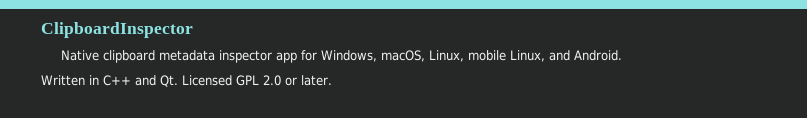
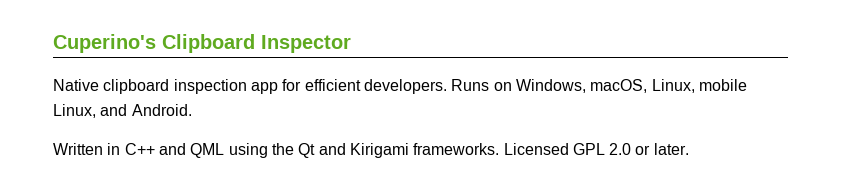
[41,22,193,38] ClipboardInspector -> [53,34,351,53] Cuperino's Clipboard Inspector
[158,50,317,63] metadata inspector app for -> [173,79,512,94] inspection app for efficient developers. Runs on
[160,75,178,87] Qt. -> [190,143,500,158] QML using the Qt and Kirigami frameworks.

